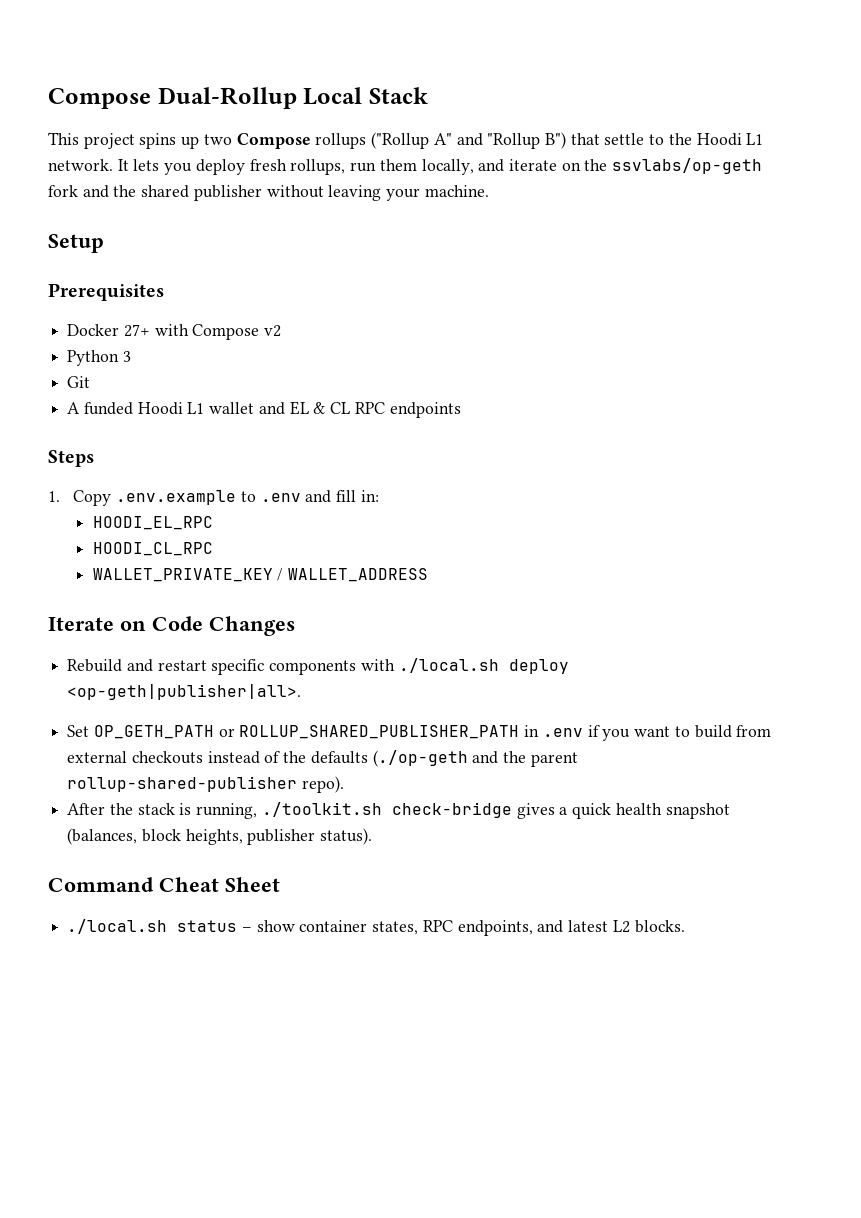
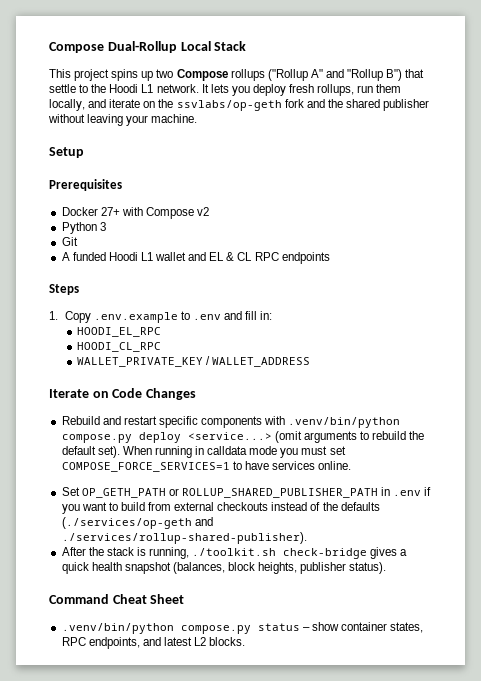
[398,658,569,674] [67,684,302,700] ./local.sh deploy <op-geth|publisher|all>. -> [288,417,401,428] [61,431,425,443] [61,446,346,458] [61,461,352,472] .venv/bin/python compose.py deploy <service...> (omit arguments to rebuild the default set). When running in calldata mode you must set COMPOSE_FORCE_SERVICES=1 to have services online.
[372,750,578,767] [67,776,344,793] (./op-geth and the parent rollup-shared-publisher repo). -> [61,517,213,529] [61,532,307,544] (./services/op-geth and ./services/rollup-shared-publisher).
[67,919,168,934] ./local.sh -> [61,623,251,634] .venv/bin/python compose.py

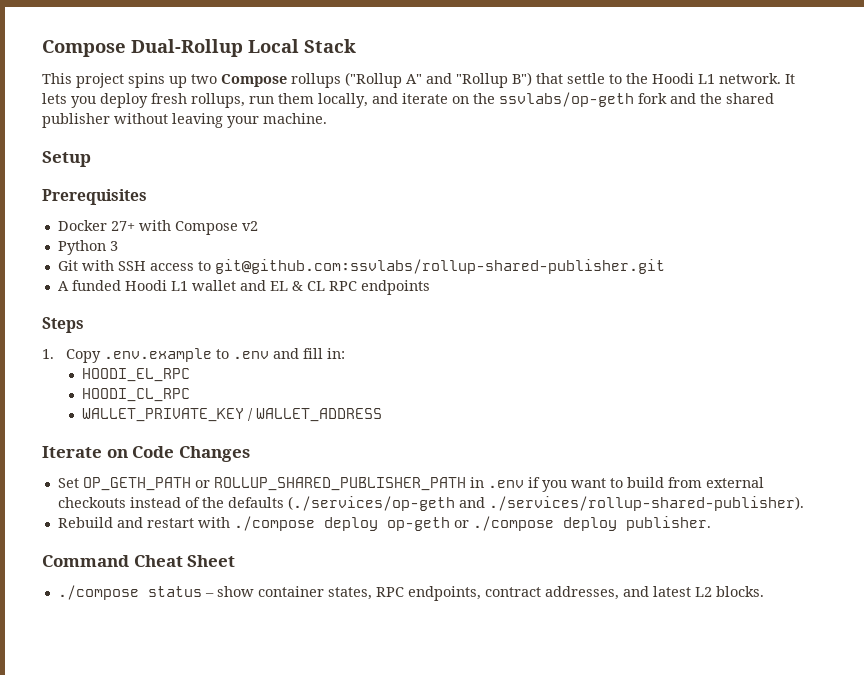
(78, 241) none -> [81,259,665,274] with SSH access to git@github.com:ssvlabs/rollup-shared-publisher.git
[61,416,401,428] [61,431,425,443] [61,446,346,458] [61,461,352,472] // Rebuild and restart specific components with .venv/bin/python compose.py deploy <service...> (omit arguments to rebuild the default set). When running in calldata mode you must set COMPOSE_FORCE_SERVICES=1 to have services online. -> (250, 454) none
[61,547,408,559] [61,562,387,574] After the stack is running, ./toolkit.sh check-bridge gives a quick health snapshot (balances, block heights, publisher status). -> [57,516,711,531] Rebuild and restart with ./compose deploy op-geth or ./compose deploy publisher.
[61,623,251,634] .venv/bin/python compose.py -> [57,585,139,600] ./compose
(140, 643) none -> [484,586,619,600] contract addresses,

